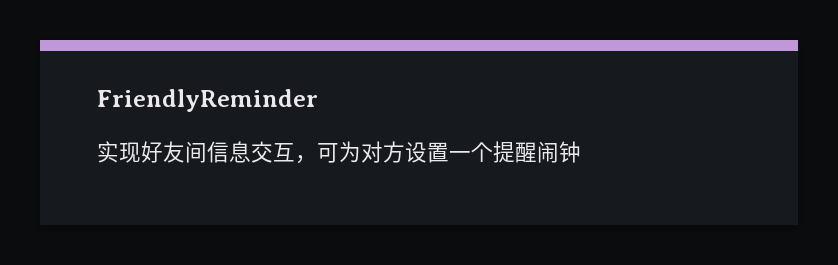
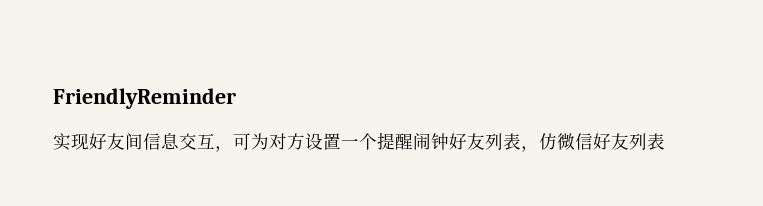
(581, 152) none -> [449,133,665,152] 好友列表，仿微信好友列表

